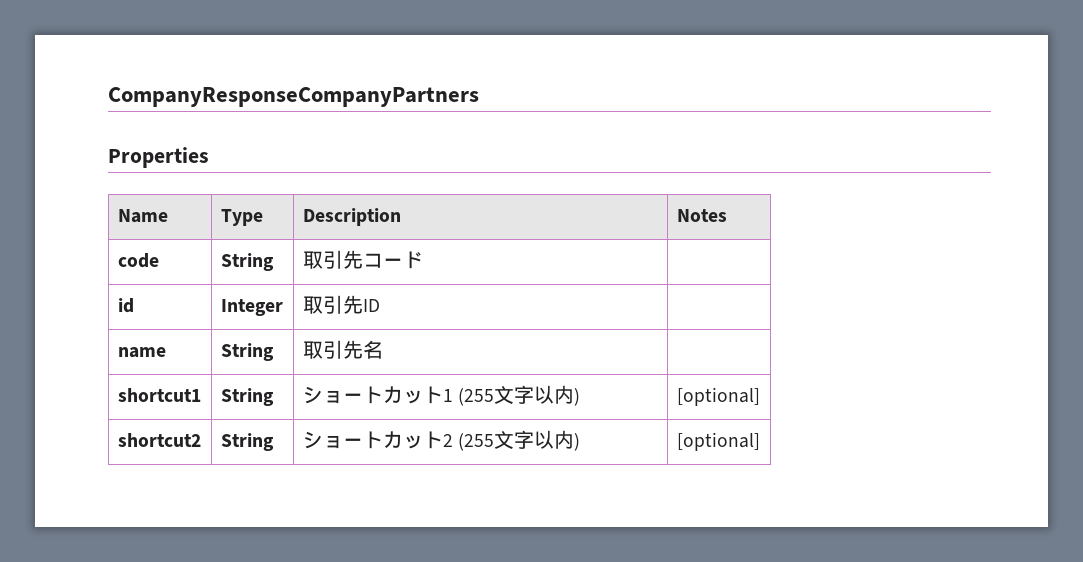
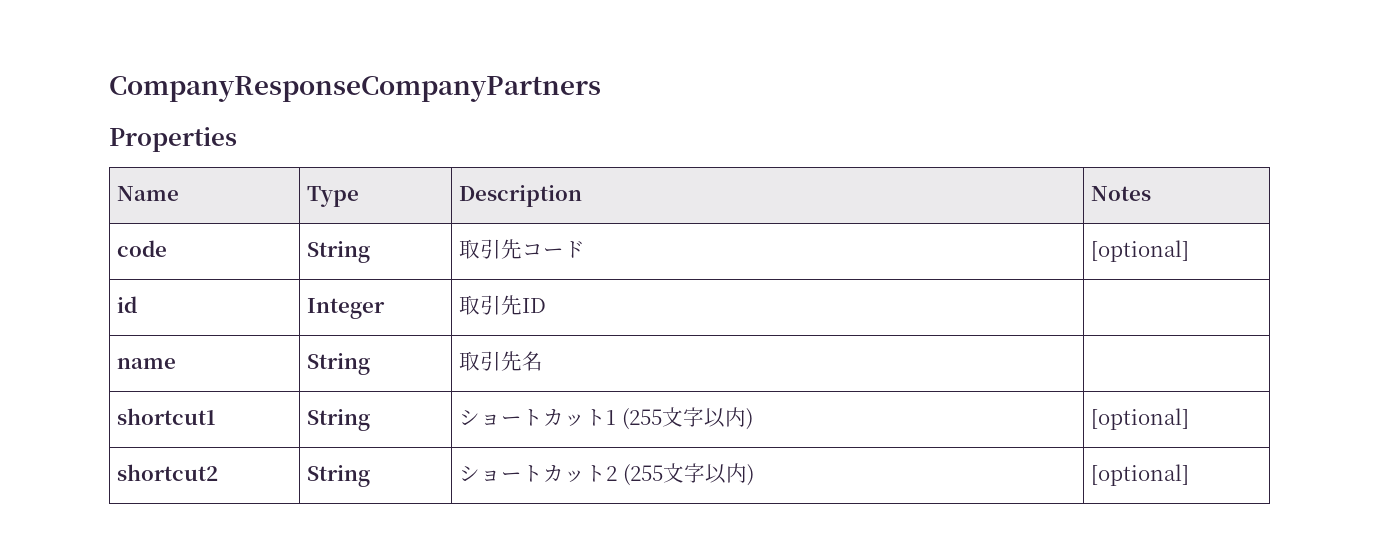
(423, 260) none -> [1091,240,1190,262] [optional]

